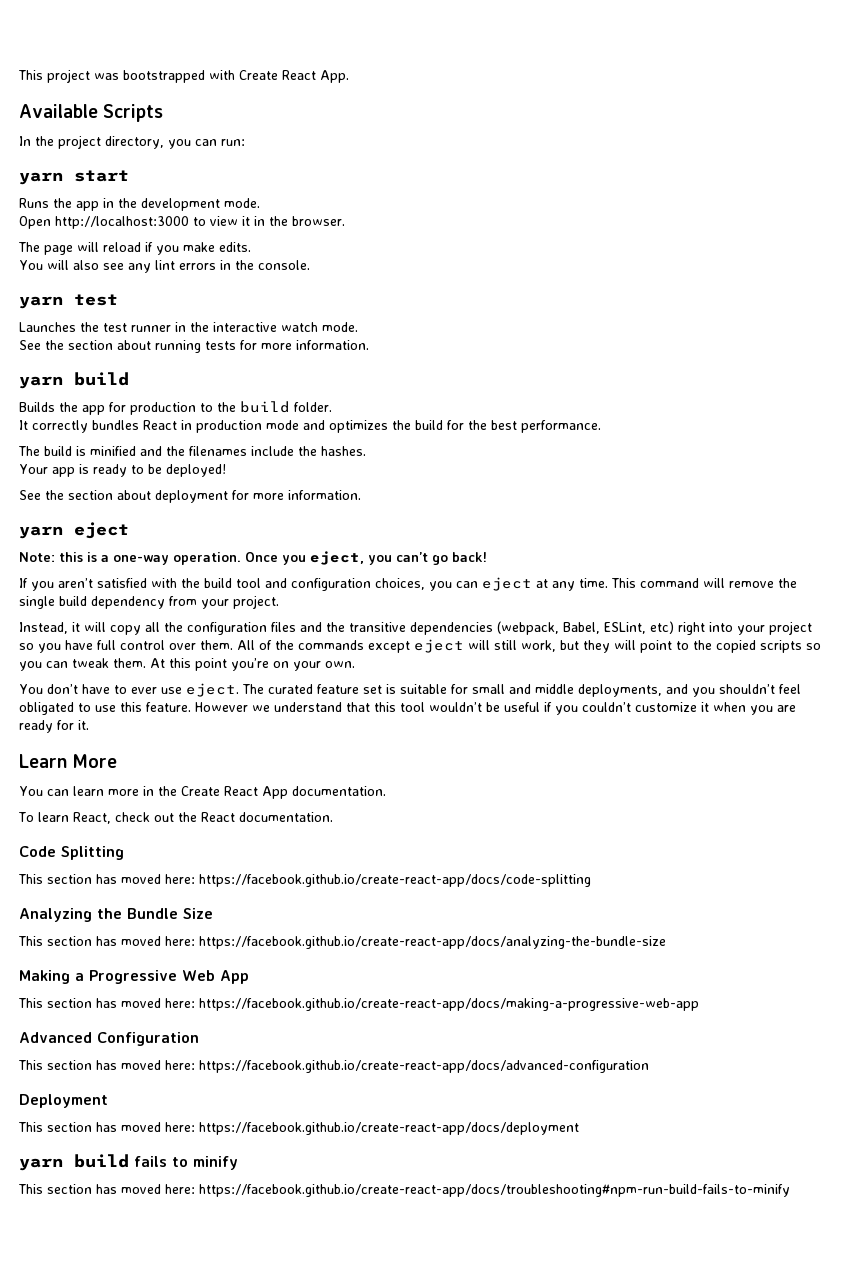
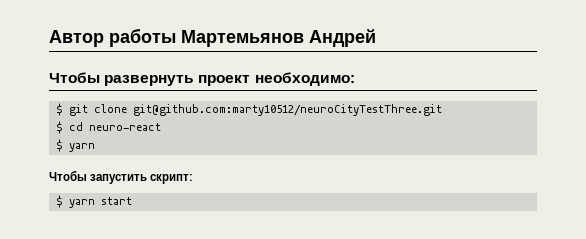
[18,69,349,83] [19,104,164,122] [19,135,245,149] [19,170,129,185] [19,198,260,211] [19,216,345,229] [18,242,251,255] [19,260,310,273] [19,294,118,309] [19,322,358,332] [19,340,369,353] [19,372,129,389] [19,401,332,415] [19,420,601,433] [18,446,366,456] [19,464,226,477] [19,490,361,503] [19,522,129,539] [19,551,487,565] [19,577,797,591] [19,595,279,609] [19,621,812,635] [19,639,821,653] [19,658,355,671] [19,683,801,697] [19,702,796,715] [19,720,89,733] [19,754,118,768] [19,786,386,799] [18,812,333,824] [19,846,124,860] [18,874,591,887] [19,908,213,922] [18,936,666,949] [19,970,249,984] [18,998,699,1011] [19,1032,199,1046] [18,1060,649,1073] [19,1094,108,1108] [18,1122,579,1135] [19,1154,238,1171] [18,1184,790,1197] This project was bootstrapped with Create React App. // Available Scripts // In the project directory, you can run: // yarn start // Runs the app in the development mode. // Open http://localhost:3000 to view it in the browser. // The page will reload if you make edits. // You will also see any lint errors in the console. // yarn test // Launches the test runner in the interactive watch mode. // See the section about running tests for more information. // yarn build // Builds the app for production to the build folder. // It correctly bundles React in production mode and optimizes the build for the best performance. // The build is minified and the filenames include the hashes. // Your app is ready to be deployed! // See the section about deployment for more information. // yarn eject // Note: this is a one-way operation. Once you eject, you can’t go back! // If you aren’t satisfied with the build tool and configuration choices, you can eject at any time. This command will remove the single build dependency from your project. // Instead, it will copy all the configuration files and the transitive dependencies (webpack, Babel, ESLint, etc) right into your project so you have full control over them. All of the commands except eject will still work, but they will point to the copied scripts so you can tweak them. At this point you’re on your own. // You don’t have to ever use eject. The curated feature set is suitable for small and middle deployments, and you shouldn’t feel obligated to use this feature. However we understand that this tool wouldn’t be useful if you couldn’t customize it when you are ready for it. // Learn More // You can learn more in the Create React App documentation. // To learn React, check out the React documentation. // Code Splitting // This section has moved here: https://facebook.github.io/create-react-app/docs/code-splitting // Analyzing the Bundle Size // This section has moved here: https://facebook.github.io/create-react-app/docs/analyzing-the-bundle-size // Making a Progressive Web App // This section has moved here: https://facebook.github.io/create-react-app/docs/making-a-progressive-web-app // Advanced Configuration // This section has moved here: https://facebook.github.io/create-react-app/docs/advanced-configuration // Deployment // This section has moved here: https://facebook.github.io/create-react-app/docs/deployment // yarn build fails to minify // This section has moved here: https://facebook.github.io/create-react-app/docs/troubleshooting#npm-run-build-fails-to-minify -> [49,28,376,47] [49,72,355,86] [55,103,442,116] [55,121,161,134] [55,139,95,152] [49,170,194,184] [55,195,132,208] Автор работы Мартемьянов Андрей // Чтобы развернуть проект необходимо: // $ git clone git@github.com:marty10512/neuroCityTestThree.git // $ cd neuro-react // $ yarn // Чтобы запустить скрипт: // $ yarn start

